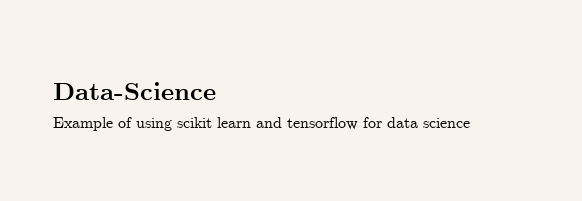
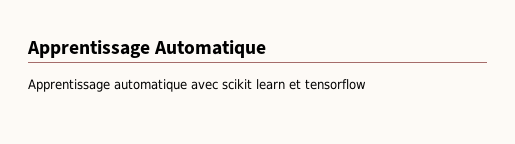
[53,82,216,100] [53,117,470,131] Data-Science // Example of using scikit learn and tensorflow for data science -> [27,40,267,58] [28,79,366,92] Apprentissage Automatique // Apprentissage automatique avec scikit learn et tensorflow

